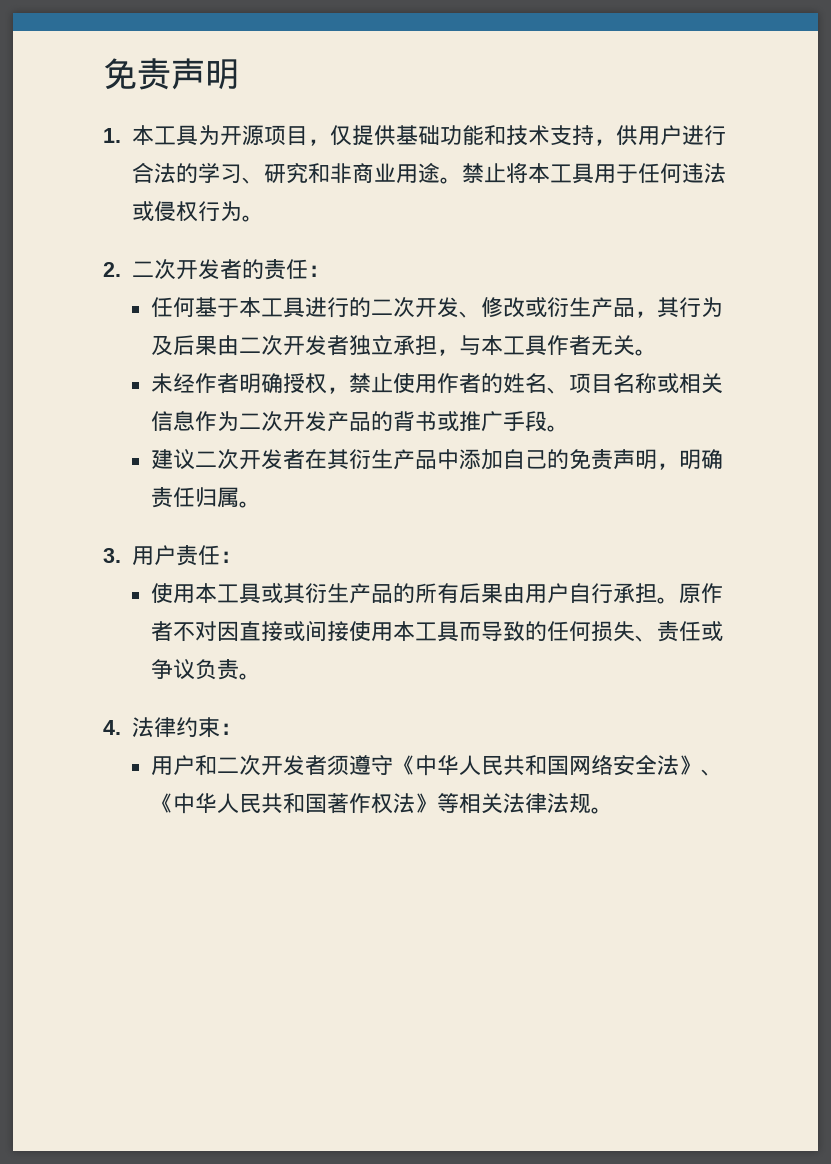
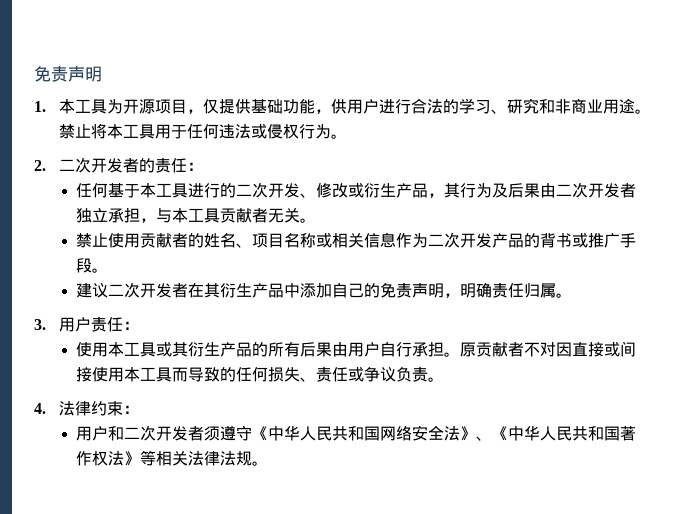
[483,125,594,146] 和技术支持 -> (315, 106) none
[547,335,570,355] 作 -> [220,208,253,223] 贡献
[151,373,350,394] 未经作者明确授权， -> (317, 220) none
[437,373,460,393] 作 -> [140,233,173,248] 贡献
[701,583,724,603] 作 -> [476,342,509,357] 贡献

